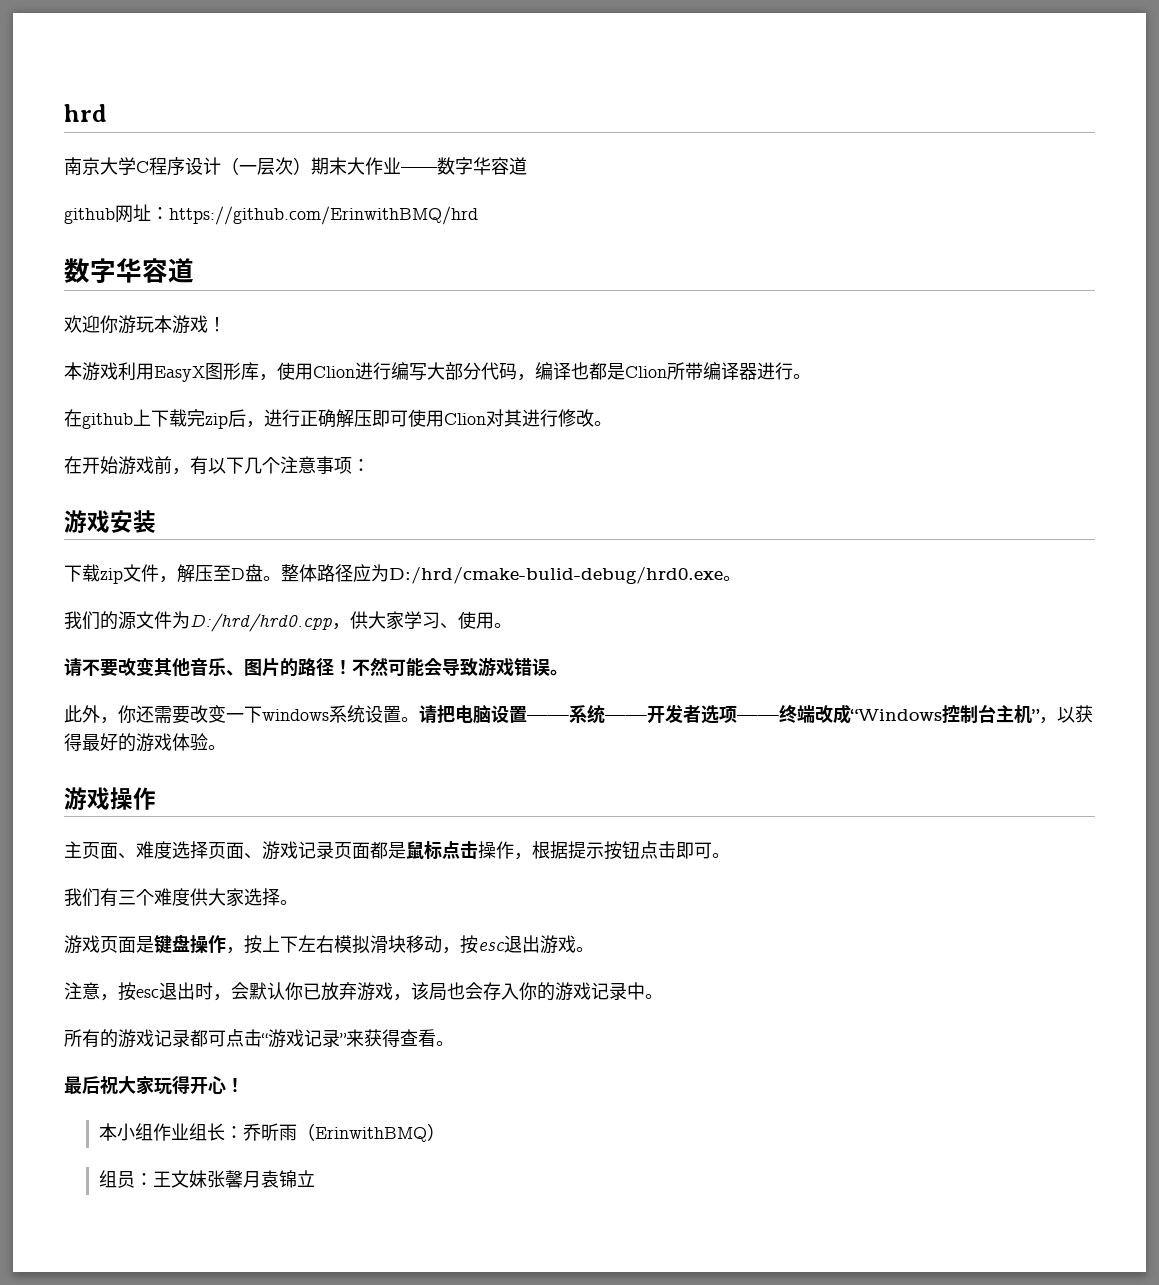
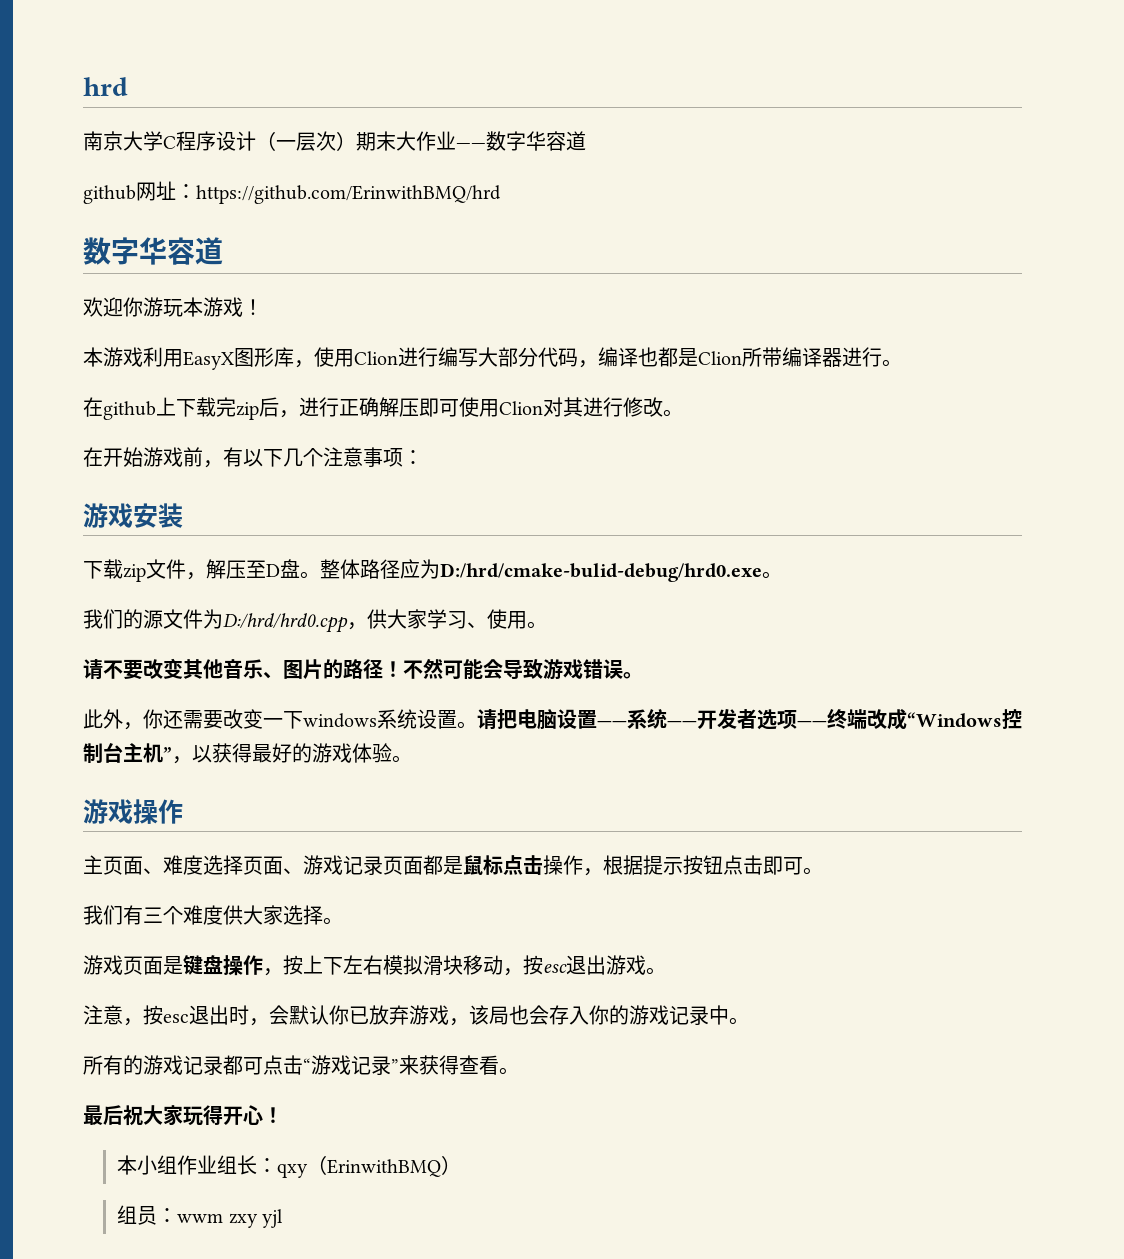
[242,1123,297,1141] 乔昕雨 -> [277,1163,309,1178] qxy
[152,1170,315,1188] 王文妺张馨月袁锦立 -> [177,1209,284,1228] wwm zxy yjl

